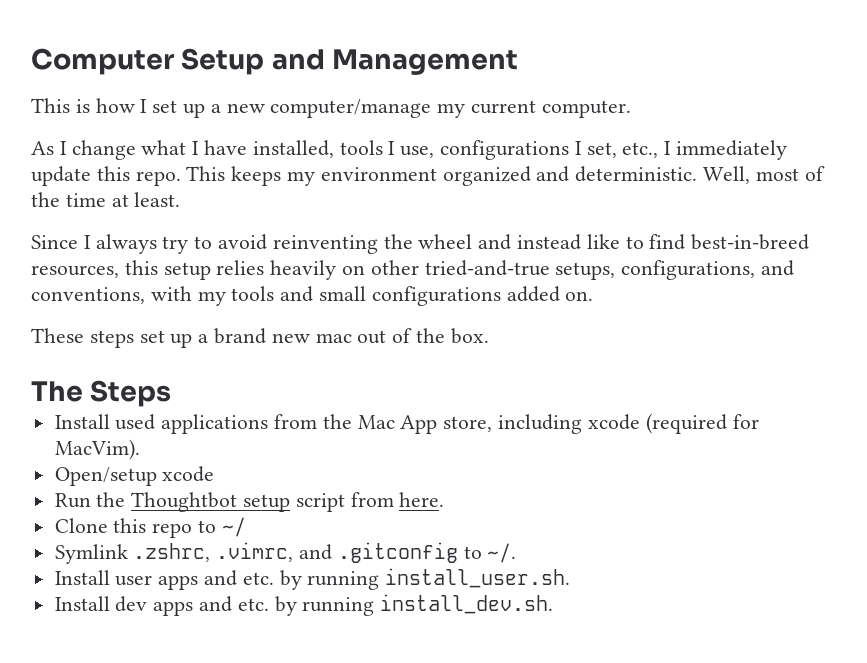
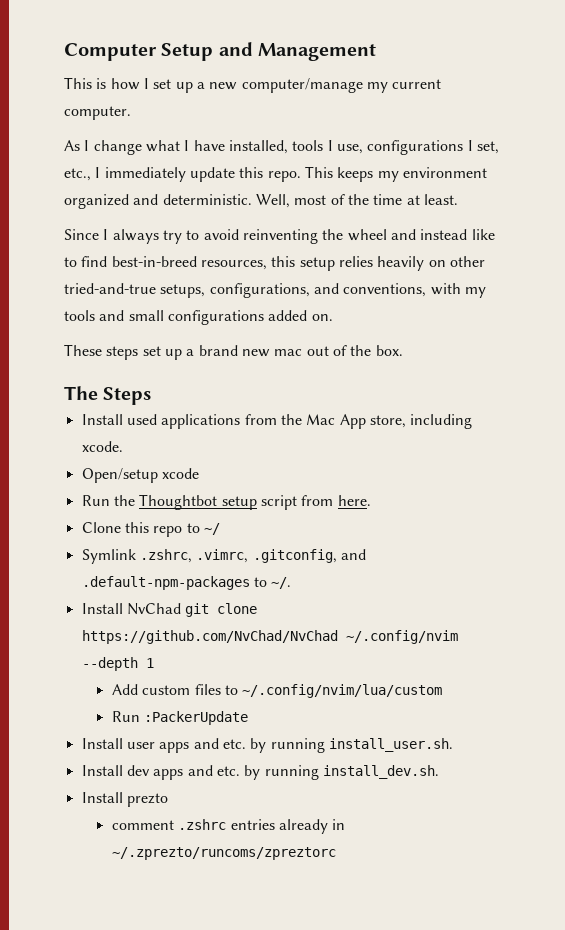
[587,413,759,434] [54,439,140,460] xcode (required for MacVim). -> [81,441,123,452] xcode.
[299,542,458,563] and .gitconfig -> [252,549,366,563] [81,576,250,590] .gitconfig, and .default-npm-packages
(517, 553) none -> [81,603,258,617] [81,630,458,644] [81,657,154,671] [111,684,443,698] [111,711,249,725] // Install NvChad git clone https://github.com/NvChad/NvChad ~/.config/nvim --depth 1 // Add custom files to ~/.config/nvim/lua/custom // Run :PackerUpdate
(554, 604) none -> [81,792,168,807] [111,819,346,834] [111,847,336,860] // Install prezto // comment .zshrc entries already in ~/.zprezto/runcoms/zpreztorc

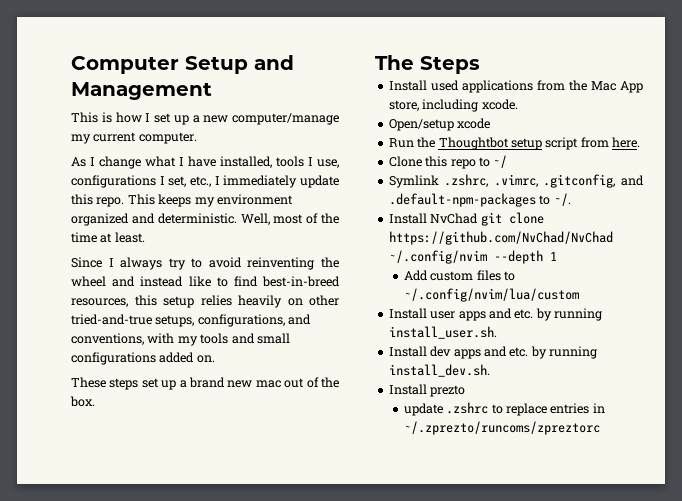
[111,711,249,725] // Run :PackerUpdate -> (579, 295) none
[111,819,328,834] comment .zshrc entries already -> [403,402,590,416] update .zshrc to replace entries

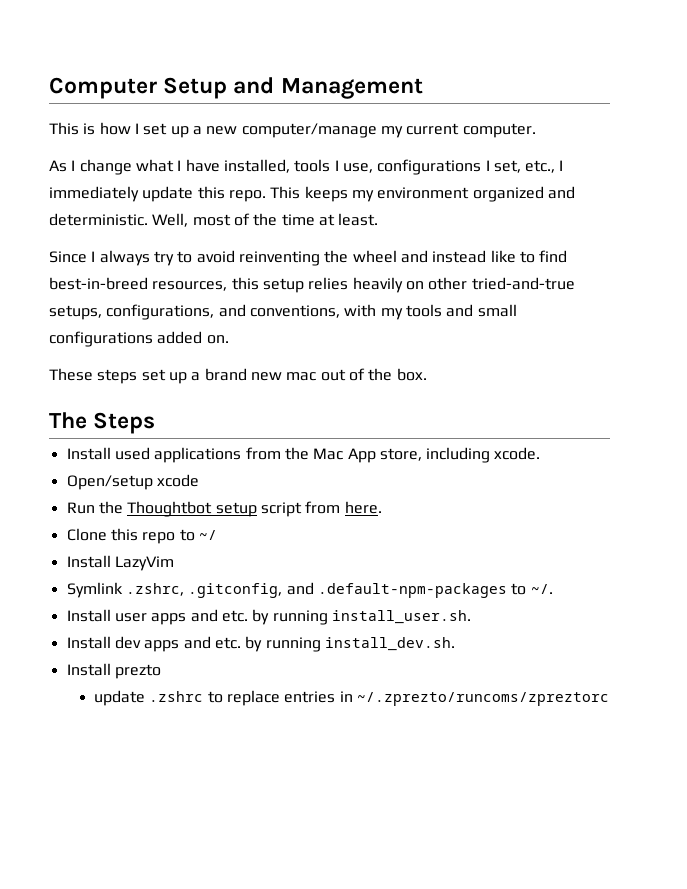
(508, 161) none -> [66,555,174,571] // Install LazyVim
[493,174,538,187] .vimrc, -> (184, 589) none
[388,212,544,226] [388,231,613,245] [388,250,557,264] [403,270,516,281] [403,288,579,302] // Install NvChad git clone https://github.com/NvChad/NvChad ~/.config/nvim --depth 1 // Add custom files to ~/.config/nvim/lua/custom -> (553, 589) none

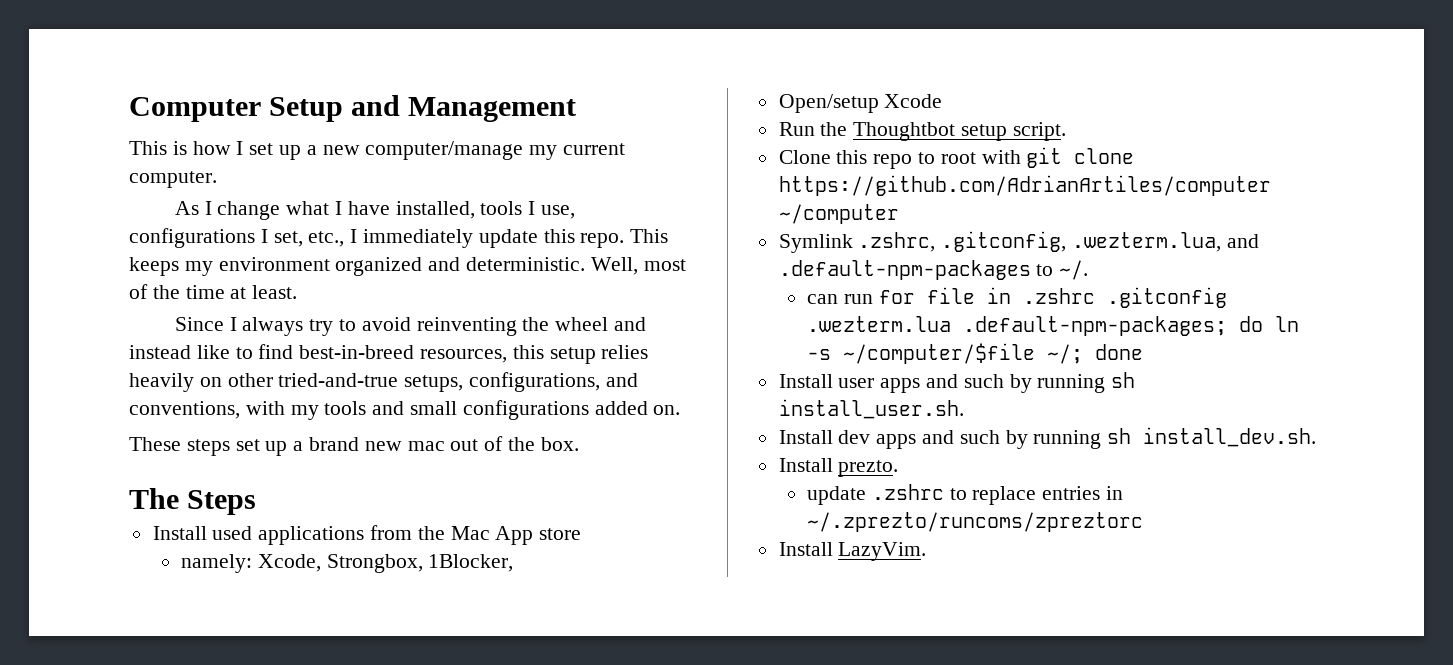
[379,447,541,463] store, including xcode. -> [539,528,582,540] [180,554,514,573] store // namely: Xcode, Strongbox, 1Blocker,
[156,474,199,487] xcode -> [884,94,943,108] Xcode
[260,501,382,517] script from here. -> [1012,122,1066,141] script.
[198,530,217,540] [66,555,174,571] ~/ // Install LazyVim -> [940,147,1135,168] [778,175,1271,196] [778,204,899,224] root with git clone https://github.com/AdrianArtiles/computer ~/computer
(283, 590) none -> [1072,232,1222,252] .wezterm.lua,
(553, 589) none -> [806,287,1227,308] [806,316,1299,336] [806,343,1143,364] // can run for file in .zshrc .gitconfig .wezterm.lua .default-npm-packages; do ln -s ~/computer/$file ~/; done
[221,609,328,625] etc. by running -> [963,372,1136,393] such by running sh
[214,636,321,652] etc. by running -> [959,428,1132,449] such by running sh
[114,664,161,679] prezto -> [838,460,899,477] prezto.
(609, 699) none -> [778,542,927,561] // Install LazyVim.

